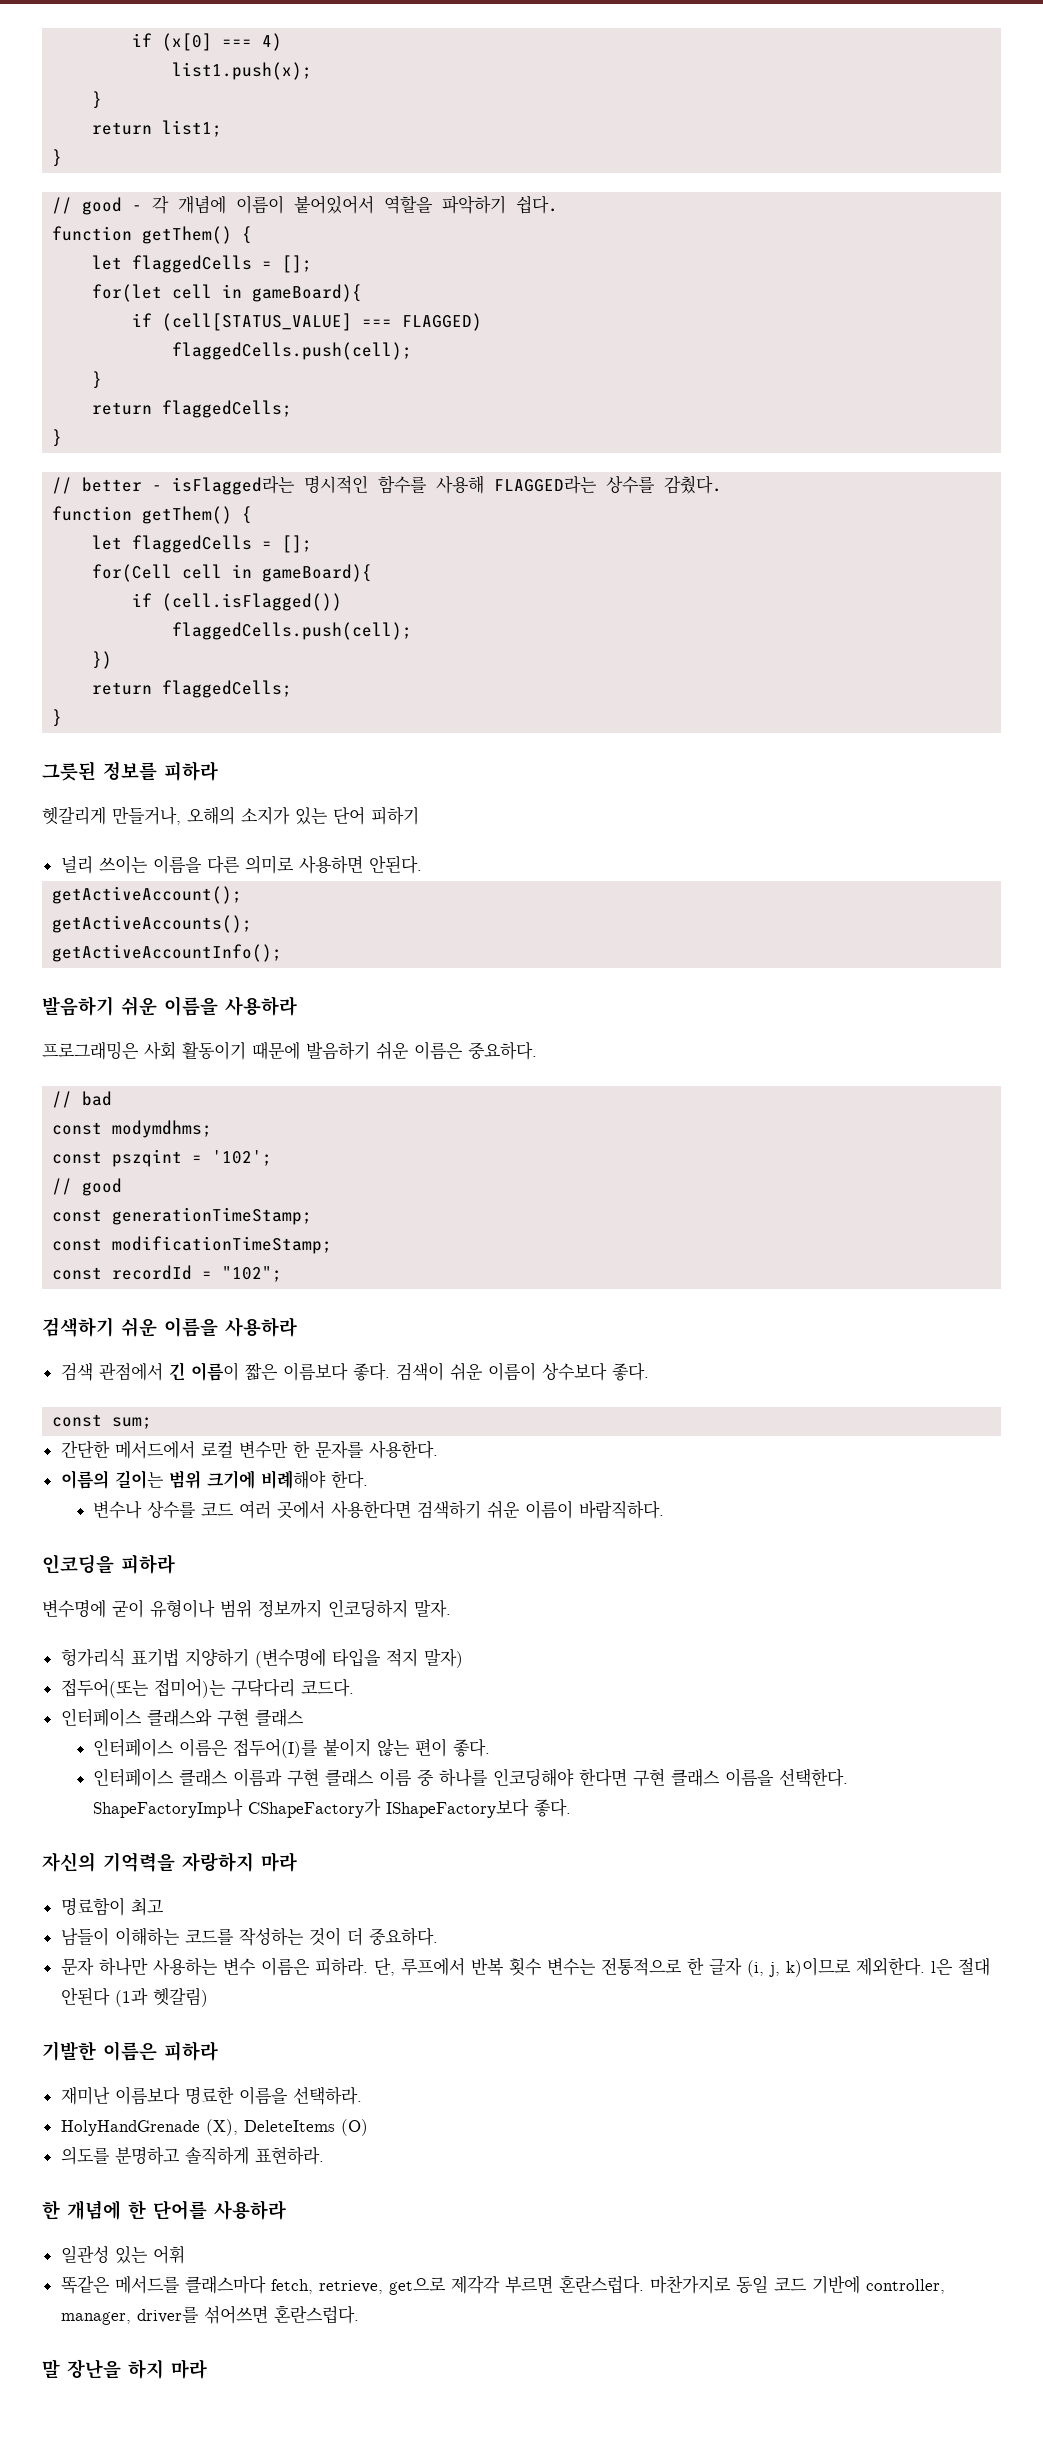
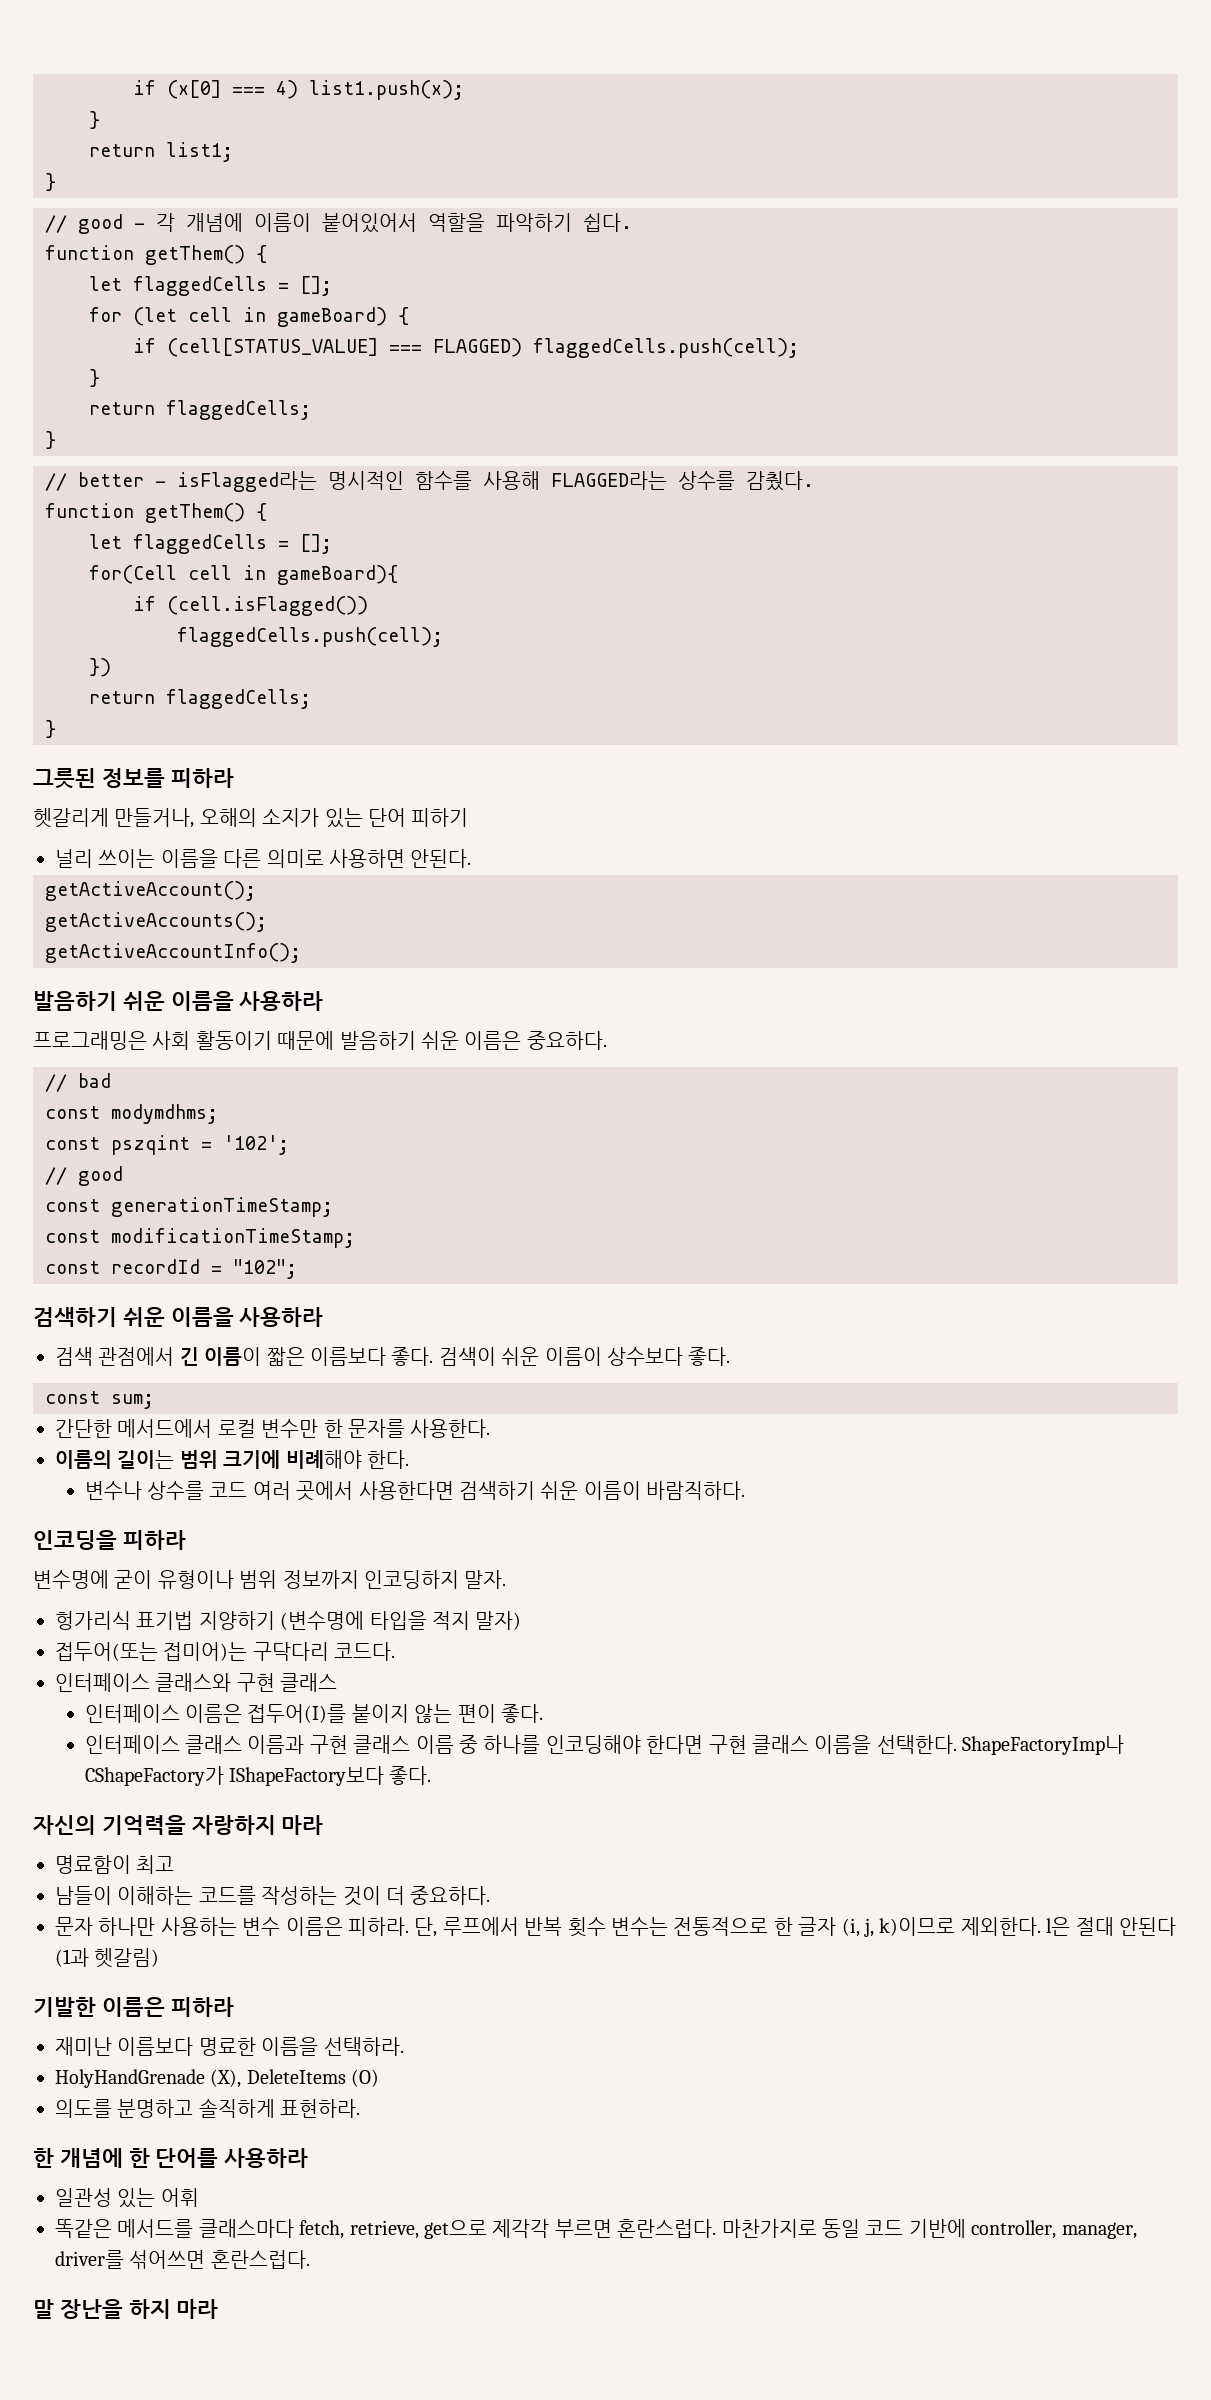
(283, 42) // -> (298, 89) none
[92,284,363,302] for(let cell in gameBoard){ -> [89,307,409,327] for (let cell in gameBoard) {
(483, 322) // -> (522, 347) none

